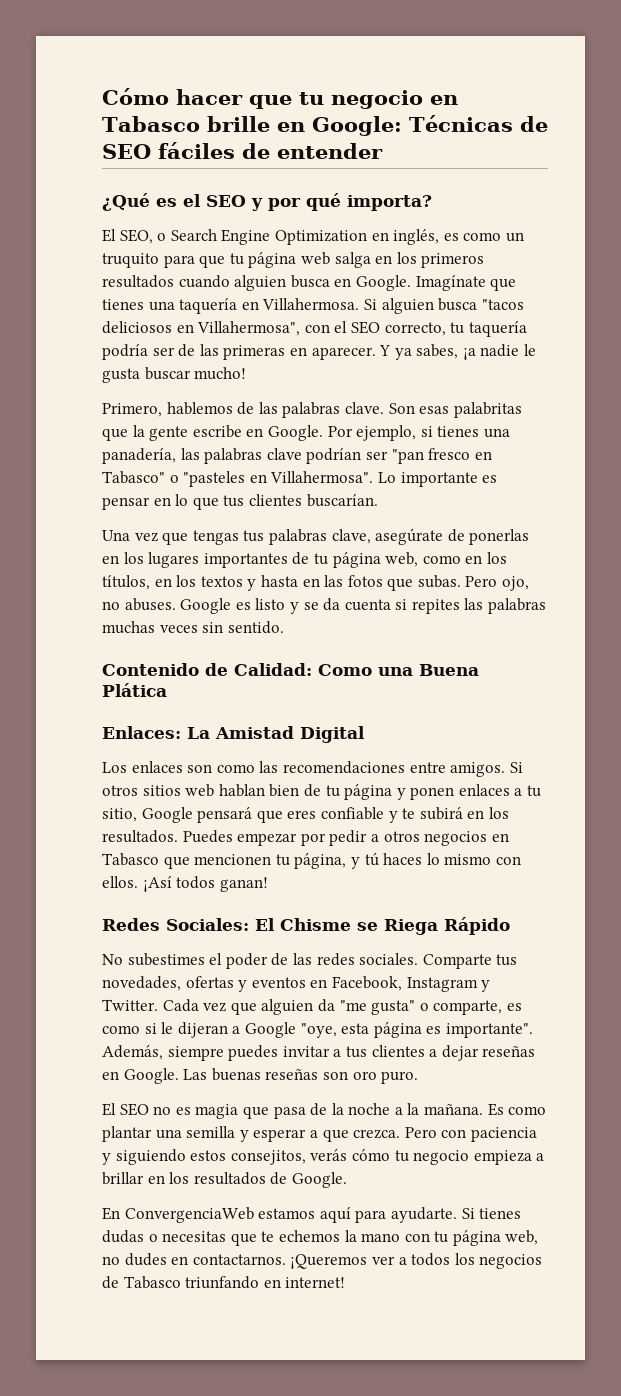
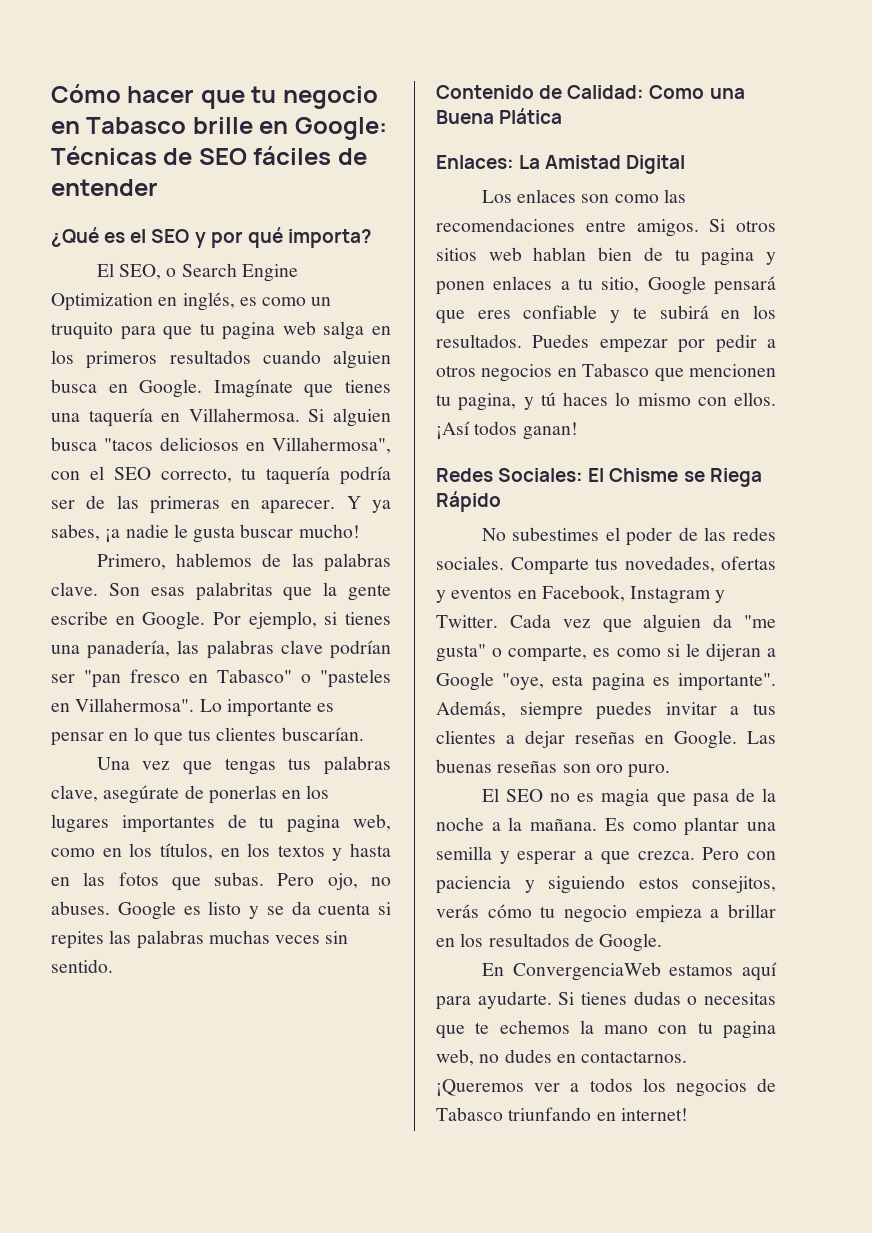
[248,252,297,268] página -> [222,322,276,340] pagina
[332,552,381,568] página -> [287,815,341,833] pagina
[344,784,393,800] página -> [701,248,755,266] pagina
[294,853,347,869] página, -> [458,393,517,411] pagina,
[373,1022,422,1038] página -> [591,673,645,691] pagina
[452,1230,501,1246] página -> [723,1021,776,1039] pagina

